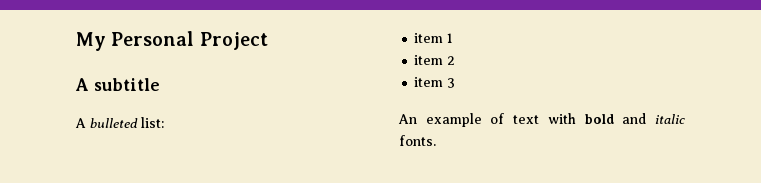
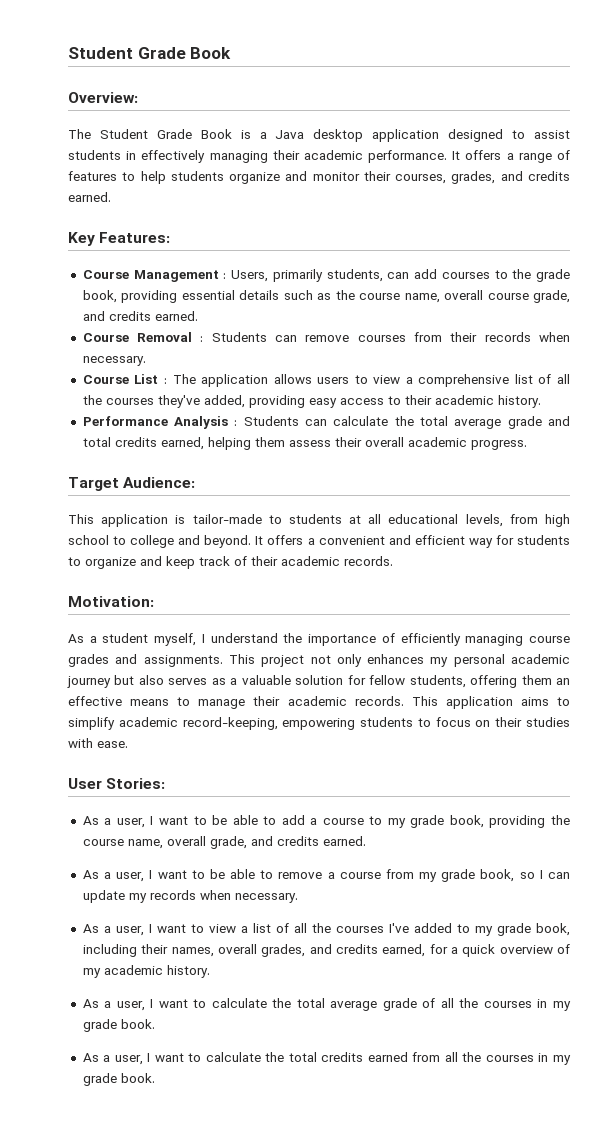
[76,31,268,51] [75,78,160,91] [75,117,164,128] [414,33,454,43] [414,55,456,65] [414,77,456,88] [398,113,685,127] [399,135,436,146] My Personal Project // A subtitle // A bulleted list: // item 1 // item 2 // item 3 // An example of text with bold and italic fonts. -> [68,47,232,59] [68,92,138,103] [68,129,571,142] [68,150,570,163] [68,171,570,184] [68,192,111,202] [68,232,171,246] [82,269,570,282] [82,290,570,303] [82,311,198,321] [82,332,570,342] [82,356,146,366] [82,374,571,387] [82,395,541,408] [82,416,570,429] [82,437,527,450] [68,477,196,491] [68,514,570,527] [68,535,570,548] [68,556,393,569] [68,596,154,607] [68,633,570,646] [68,654,570,667] [67,675,570,688] [68,696,571,709] [68,717,570,730] [68,738,128,748] [68,778,166,789] [82,815,571,828] [82,836,366,849] [82,869,571,882] [82,890,298,903] [82,923,570,936] [82,944,570,957] [82,965,210,978] [82,998,571,1011] [82,1019,155,1032] [82,1052,571,1065] [82,1073,155,1086] Student Grade Book // Overview: // The Student Grade Book is a Java desktop application designed to assist students in effectively managing their academic performance. It offers a range of features to help students organize and monitor their courses, grades, and credits earned. // Key Features: // Course Management : Users, primarily students, can add courses to the grade book, providing essential details such as the course name, overall course grade, and credits earned. // Course Removal : Students can remove courses from their records when necessary. // Course List : The application allows users to view a comprehensive list of all the courses they've added, providing easy access to their academic history. // Performance Analysis : Students can calculate the total average grade and total credits earned, helping them assess their overall academic progress. // Target Audience: // This application is tailor-made to students at all educational levels, from high school to college and beyond. It offers a convenient and efficient way for students to organize and keep track of their academic records. // Motivation: // As a student myself, I understand the importance of efficiently managing course grades and assignments. This project not only enhances my personal academic journey but also serves as a valuable solution for fellow students, offering them an effective means to manage their academic records. This application aims to simplify academic record-keeping, empowering students to focus on their studies with ease. // User Stories: // As a user, I want to be able to add a course to my grade book, providing the course name, overall grade, and credits earned. // As a user, I want to be able to remove a course from my grade book, so I can update my records when necessary. // As a user, I want to view a list of all the courses I've added to my grade book, including their names, overall grades, and credits earned, for a quick overview of my academic history. // As a user, I want to calculate the total average grade of all the courses in my grade book. // As a user, I want to calculate the total credits earned from all the courses in my grade book.

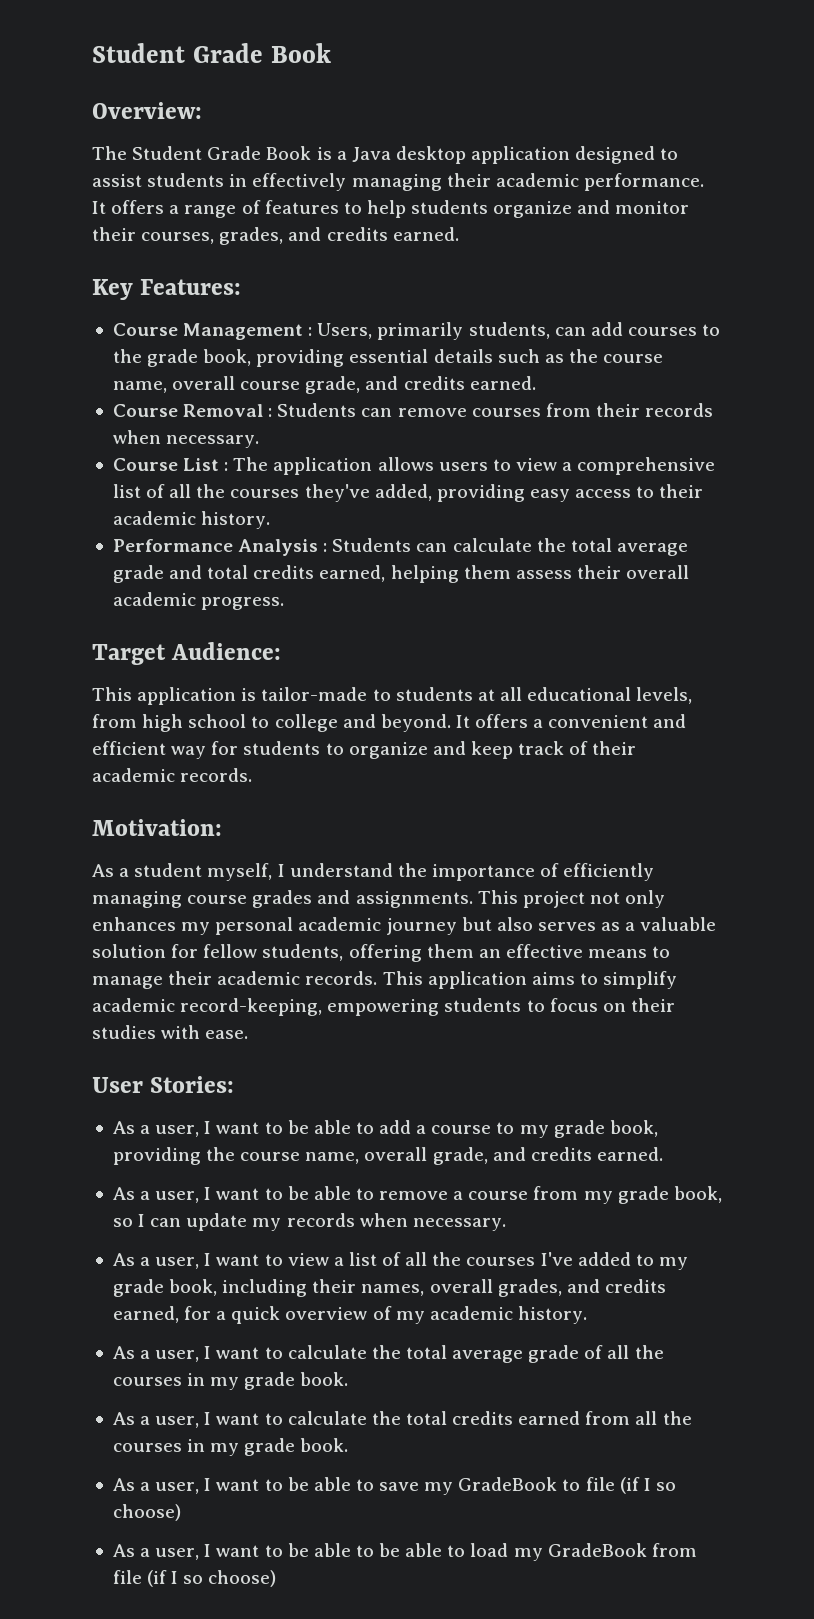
(155, 1078) none -> [112,1477,676,1495] [112,1504,181,1521] [112,1543,697,1561] [112,1570,277,1587] // As a user, I want to be able to save my GradeBook to file (if I so choose) // As a user, I want to be able to be able to load my GradeBook from file (if I so choose)

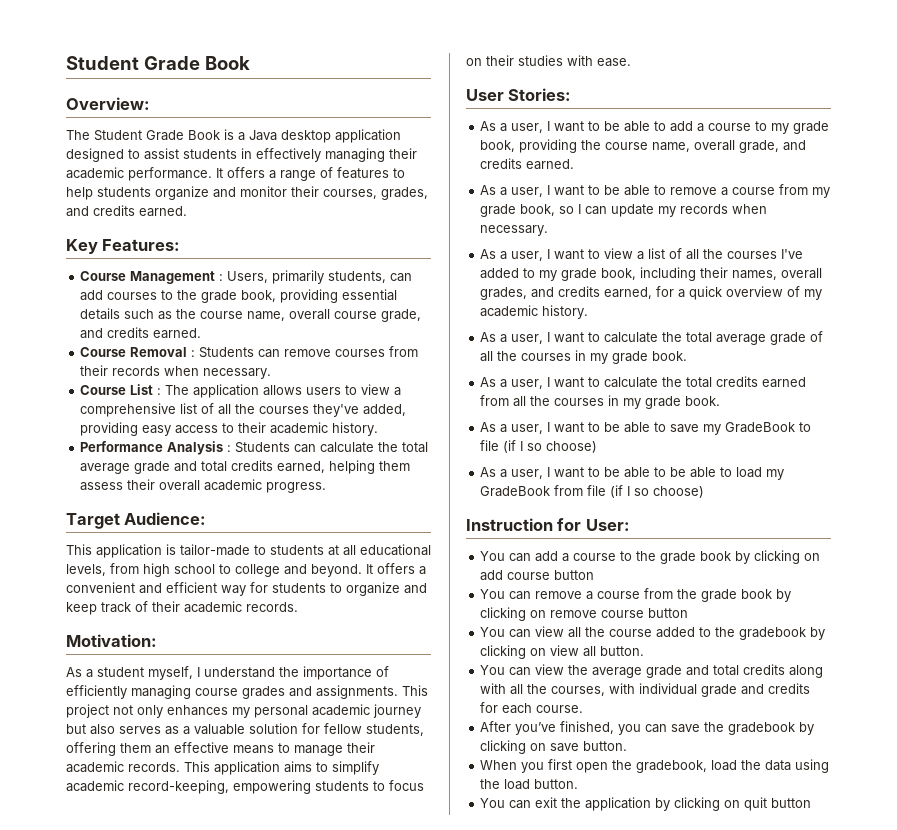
(277, 1578) none -> [466,518,630,531] [480,550,821,564] [480,570,595,581] [480,588,792,602] [480,607,689,621] [480,626,826,640] [480,645,645,659] [480,664,824,678] [480,683,811,697] [480,702,584,714] [480,721,815,735] [480,740,628,754] [480,759,830,773] [480,779,579,790] [480,797,812,811] // Instruction for User: // You can add a course to the grade book by clicking on add course button // You can remove a course from the grade book by clicking on remove course button // You can view all the course added to the gradebook by clicking on view all button. // You can view the average grade and total credits along with all the courses, with individual grade and credits for each course. // After you’ve finished, you can save the gradebook by clicking on save button. // When you first open the gradebook, load the data using the load button. // You can exit the application by clicking on quit button

